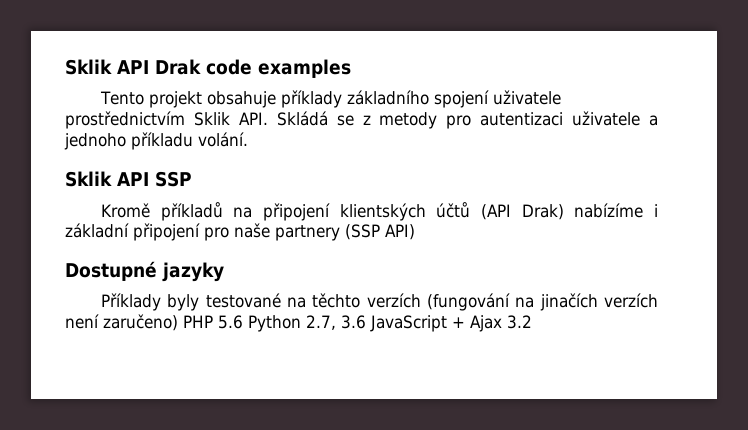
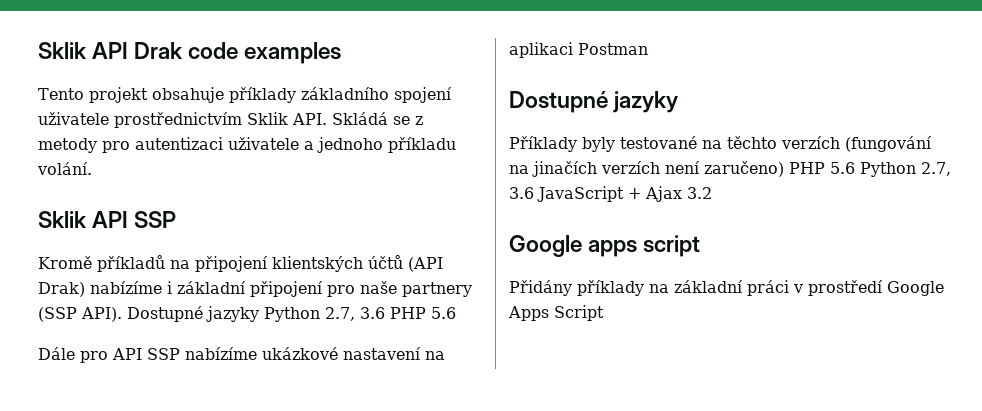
[385,224,415,240] API) -> [81,306,456,322] [38,347,445,363] [509,42,648,58] API). Dostupné jazyky Python 2.7, 3.6 PHP 5.6 // Dále pro API SSP nabízíme ukázkové nastavení na aplikaci Postman
(532, 322) none -> [509,235,701,257] [509,280,944,296] [508,305,604,321] // Google apps script // Přidány příklady na základní práci v prostředí Google Apps Script

